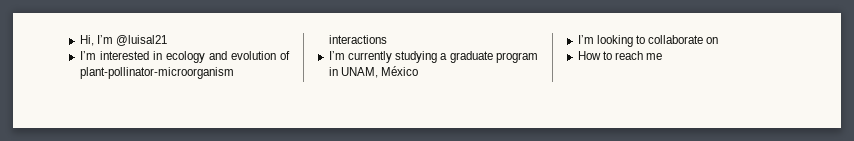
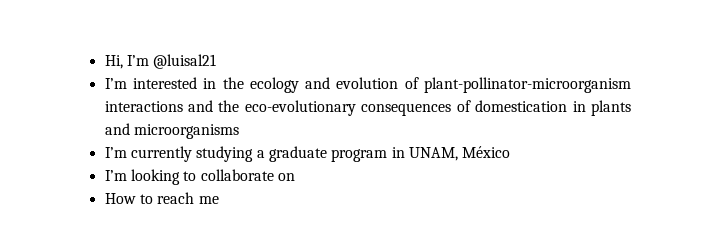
(162, 55) none -> [222,77,244,89] the
(387, 39) none -> [188,100,631,116] [104,123,239,139] and the eco-evolutionary consequences of domestication in plants and microorganisms

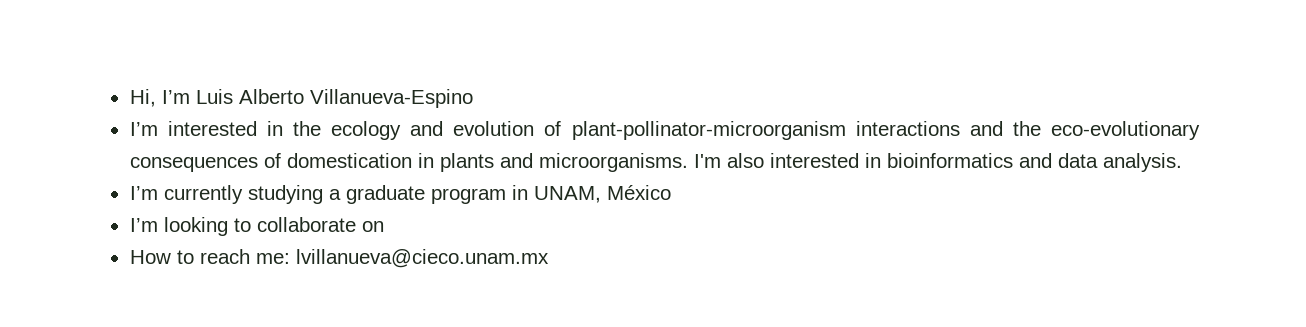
[153,54,217,69] @luisal21 -> [195,89,473,108] Luis Alberto Villanueva-Espino
[133,124,239,139] microorganisms -> [538,153,1182,172] microorganisms. I'm also interested in bioinformatics and data analysis.
[198,196,219,204] me -> [255,249,549,268] me: lvillanueva@cieco.unam.mx

